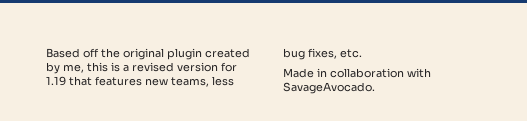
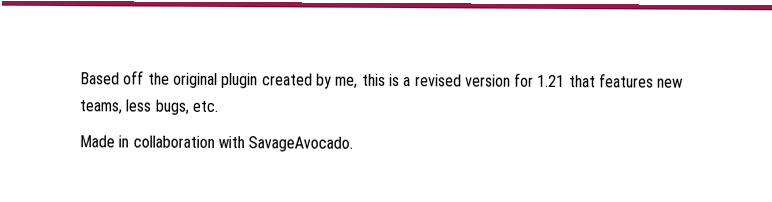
[46,76,66,86] 1.19 -> [537,74,566,88] 1.21
[283,48,337,60] bug fixes, -> [154,99,190,115] bugs,

